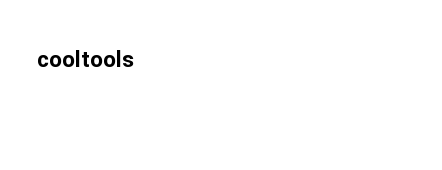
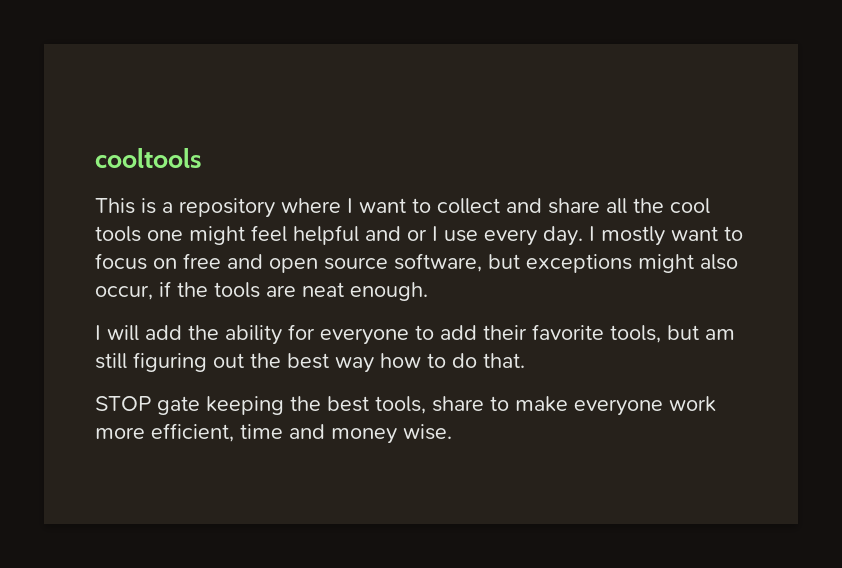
(134, 58) none -> [95,198,710,218] [95,225,743,246] [95,253,738,273] [95,281,428,301] [95,324,735,345] [95,352,525,373] [95,396,716,416] [95,423,452,444] // This is a repository where I want to collect and share all the cool tools one might feel helpful and or I use every day. I mostly want to focus on free and open source software, but exceptions might also occur, if the tools are neat enough. // I will add the ability for everyone to add their favorite tools, but am still figuring out the best way how to do that. // STOP gate keeping the best tools, share to make everyone work more efficient, time and money wise.

